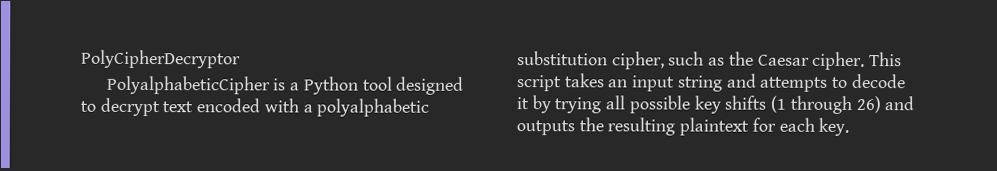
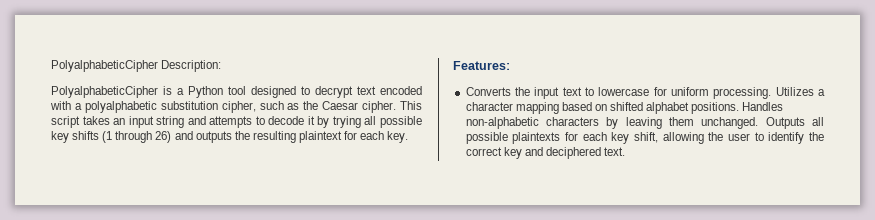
[81,49,241,69] PolyCipherDecryptor -> [51,60,222,72] PolyalphabeticCipher Description:
(850, 126) none -> [453,61,510,70] [465,87,825,99] [465,102,784,114] [465,117,824,129] [465,132,824,144] [465,147,626,159] // Features: // Converts the input text to lowercase for uniform processing. Utilizes a character mapping based on shifted alphabet positions. Handles non-alphabetic characters by leaving them unchanged. Outputs all possible plaintexts for each key shift, allowing the user to identify the correct key and deciphered text.

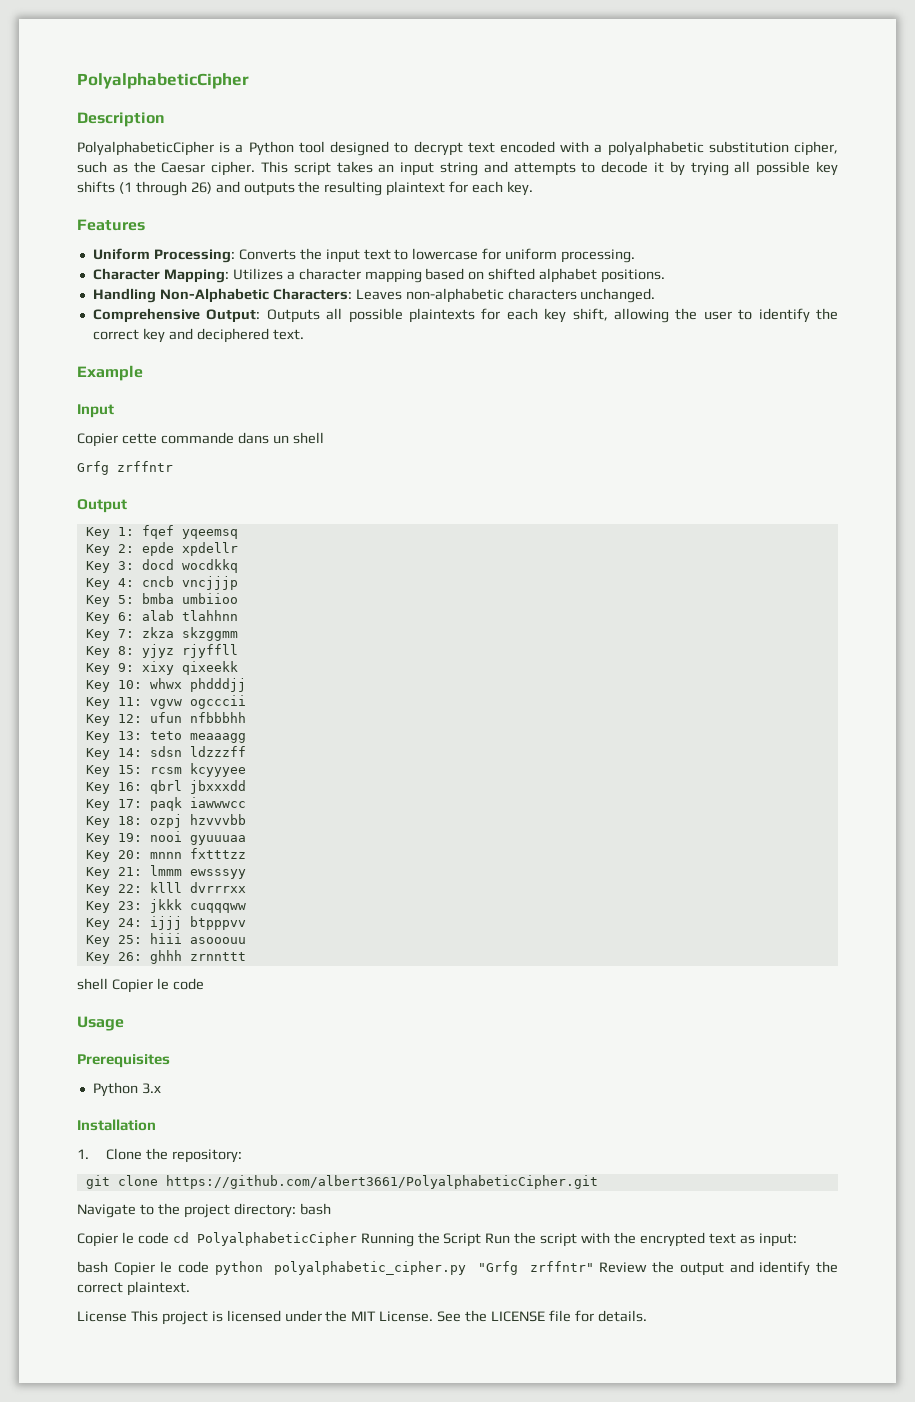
[51,60,222,72] PolyalphabeticCipher Description: -> [77,73,249,89] [77,112,165,127] PolyalphabeticCipher // Description
[453,61,510,70] Features: // -> [77,219,145,231] [92,248,235,263] Features // Uniform Processing:
(772, 93) none -> [92,268,229,283] // Character Mapping:
[742,102,784,111] [465,117,694,129] Handles non-alphabetic characters by leaving them -> [92,288,577,303] // Handling Non-Alphabetic Characters: Leaves non-alphabetic characters
(759, 123) none -> [92,308,261,323] // Comprehensive Output:
(626, 151) none -> [77,365,143,381] [77,404,114,418] [77,432,324,447] [77,461,173,475] [77,499,127,513] [85,525,238,539] [85,542,238,556] [85,559,238,573] [85,576,238,590] [85,593,238,607] [85,610,238,624] [85,627,238,641] [85,644,238,658] [85,661,238,675] [85,678,246,692] [85,695,246,709] [85,712,246,726] [85,731,246,743] [85,746,246,760] [85,763,246,777] [85,780,246,794] [85,797,246,811] [85,814,246,828] [85,831,246,845] [85,848,246,862] [85,865,246,879] [85,882,246,896] [85,899,246,913] [85,916,246,930] [85,933,246,947] [85,950,246,964] [77,978,204,993] [77,1016,124,1031] [77,1054,170,1068] [92,1082,161,1097] [77,1119,156,1131] [77,1148,242,1163] [85,1175,598,1189] [77,1203,331,1218] [77,1232,797,1247] [77,1261,838,1276] [77,1281,190,1296] [77,1310,647,1325] // Example // Input // Copier cette commande dans un shell // Grfg zrffntr // Output // Key 1: fqef yqeemsq // Key 2: epde xpdellr // Key 3: docd wocdkkq // Key 4: cncb vncjjjp // Key 5: bmba umbiioo // Key 6: alab tlahhnn // Key 7: zkza skzggmm // Key 8: yjyz rjyffll // Key 9: xixy qixeekk // Key 10: whwx phdddjj // Key 11: vgvw ogcccii // Key 12: ufun nfbbbhh // Key 13: teto meaaagg // Key 14: sdsn ldzzzff // Key 15: rcsm kcyyyee // Key 16: qbrl jbxxxdd // Key 17: paqk iawwwcc // Key 18: ozpj hzvvvbb // Key 19: nooi gyuuuaa // Key 20: mnnn fxtttzz // Key 21: lmmm ewsssyy // Key 22: klll dvrrrxx // Key 23: jkkk cuqqqww // Key 24: ijjj btpppvv // Key 25: hiii asooouu // Key 26: ghhh zrnnttt // shell Copier le code // Usage // Prerequisites // Python 3.x // Installation // 1. Clone the repository: // git clone https://github.com/albert3661/PolyalphabeticCipher.git // Navigate to the project directory: bash // Copier le code cd PolyalphabeticCipher Running the Script Run the script with the encrypted text as input: // bash Copier le code python polyalphabetic_cipher.py "Grfg zrffntr" Review the output and identify the correct plaintext. // License This project is licensed under the MIT License. See the LICENSE file for details.

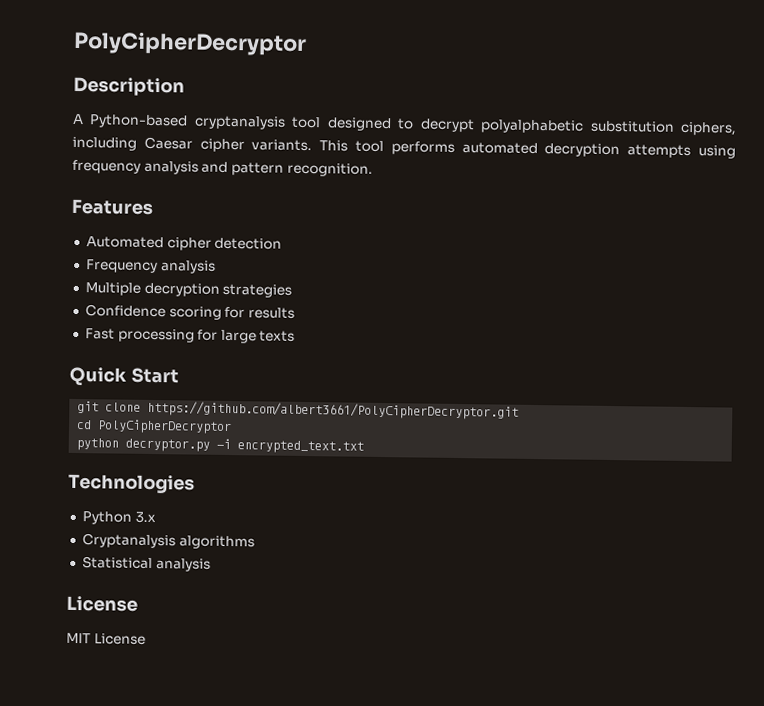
[77,73,249,89] PolyalphabeticCipher -> [73,30,307,56] PolyCipherDecryptor
[77,141,838,156] [77,161,838,176] [77,181,534,196] [77,219,145,231] [92,248,636,263] [92,268,666,283] [92,288,656,303] [92,308,838,323] [92,328,304,343] [77,365,143,381] [77,404,114,418] [77,432,324,447] [77,461,173,475] [77,499,127,513] [85,525,238,539] [85,542,238,556] [85,559,238,573] [85,576,238,590] [85,593,238,607] [85,610,238,624] [85,627,238,641] [85,644,238,658] [85,661,238,675] [85,678,246,692] [85,695,246,709] [85,712,246,726] [85,731,246,743] [85,746,246,760] [85,763,246,777] [85,780,246,794] [85,797,246,811] [85,814,246,828] [85,831,246,845] [85,848,246,862] [85,865,246,879] [85,882,246,896] [85,899,246,913] [85,916,246,930] [85,933,246,947] [85,950,246,964] [77,978,204,993] [77,1016,124,1031] [77,1054,170,1068] [92,1082,161,1097] [77,1119,156,1131] [77,1148,242,1163] [85,1175,598,1189] [77,1203,331,1218] [77,1232,797,1247] [77,1261,838,1276] [77,1281,190,1296] [77,1310,647,1325] PolyalphabeticCipher is a Python tool designed to decrypt text encoded with a polyalphabetic substitution cipher, such as the Caesar cipher. This script takes an input string and attempts to decode it by trying all possible key shifts (1 through 26) and outputs the resulting plaintext for each key. // Features // Uniform Processing: Converts the input text to lowercase for uniform processing. // Character Mapping: Utilizes a character mapping based on shifted alphabet positions. // Handling Non-Alphabetic Characters: Leaves non-alphabetic characters unchanged. // Comprehensive Output: Outputs all possible plaintexts for each key shift, allowing the user to identify the correct key and deciphered text. // Example // Input // Copier cette commande dans un shell // Grfg zrffntr // Output // Key 1: fqef yqeemsq // Key 2: epde xpdellr // Key 3: docd wocdkkq // Key 4: cncb vncjjjp // Key 5: bmba umbiioo // Key 6: alab tlahhnn // Key 7: zkza skzggmm // Key 8: yjyz rjyffll // Key 9: xixy qixeekk // Key 10: whwx phdddjj // Key 11: vgvw ogcccii // Key 12: ufun nfbbbhh // Key 13: teto meaaagg // Key 14: sdsn ldzzzff // Key 15: rcsm kcyyyee // Key 16: qbrl jbxxxdd // Key 17: paqk iawwwcc // Key 18: ozpj hzvvvbb // Key 19: nooi gyuuuaa // Key 20: mnnn fxtttzz // Key 21: lmmm ewsssyy // Key 22: klll dvrrrxx // Key 23: jkkk cuqqqww // Key 24: ijjj btpppvv // Key 25: hiii asooouu // Key 26: ghhh zrnnttt // shell Copier le code // Usage // Prerequisites // Python 3.x // Installation // 1. Clone the repository: // git clone https://github.com/albert3661/PolyalphabeticCipher.git // Navigate to the project directory: bash // Copier le code cd PolyalphabeticCipher Running the Script Run the script with the encrypted text as input: // bash Copier le code python polyalphabetic_cipher.py "Grfg zrffntr" Review the output and identify the correct plaintext. // License This project is licensed under the MIT License. See the LICENSE file for details. -> [72,113,738,136] [72,136,736,159] [72,159,373,177] [71,198,153,215] [85,236,283,251] [85,259,216,274] [84,282,293,298] [84,304,295,320] [84,328,296,344] [69,366,179,386] [77,400,520,420] [76,419,233,435] [76,438,365,454] [68,473,195,494] [81,511,156,525] [81,533,255,550] [81,556,211,572] [66,595,138,612] [66,632,146,645] A Python-based cryptanalysis tool designed to decrypt polyalphabetic substitution ciphers, including Caesar cipher variants. This tool performs automated decryption attempts using frequency analysis and pattern recognition. // Features // Automated cipher detection // Frequency analysis // Multiple decryption strategies // Confidence scoring for results // Fast processing for large texts // Quick Start // git clone https://github.com/albert3661/PolyCipherDecryptor.git // cd PolyCipherDecryptor // python decryptor.py -i encrypted_text.txt // Technologies // Python 3.x // Cryptanalysis algorithms // Statistical analysis // License // MIT License

